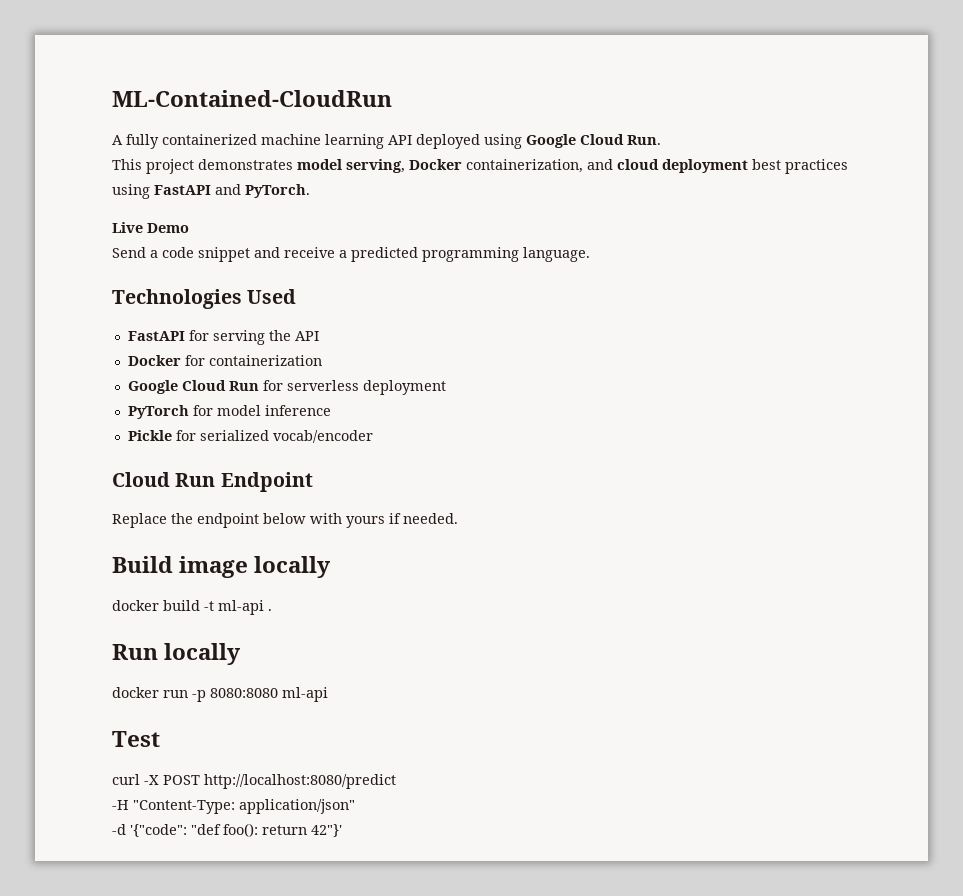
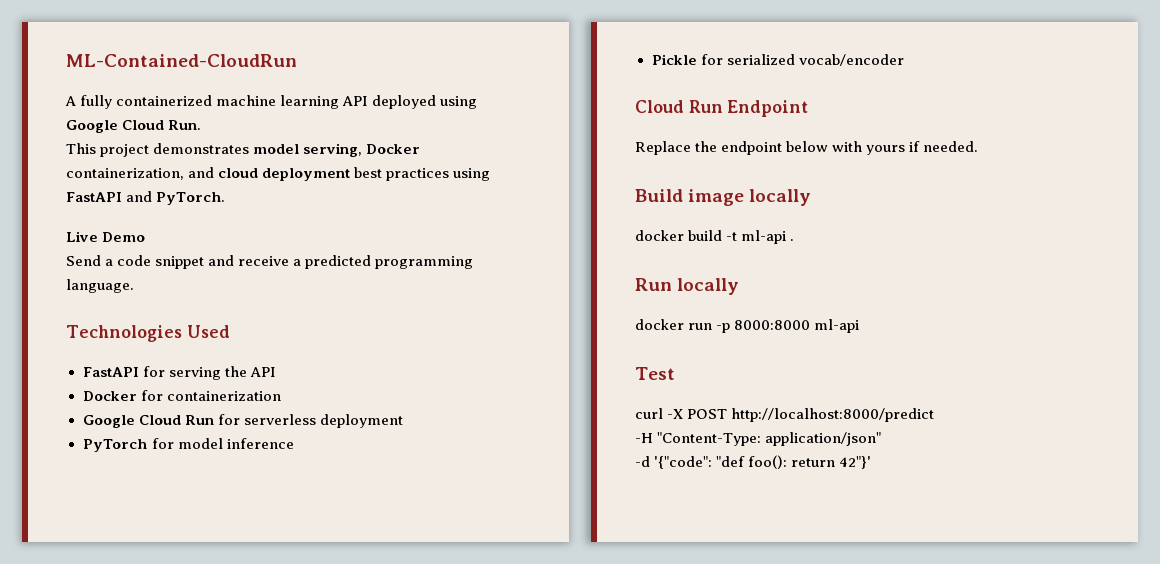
[210,688,278,698] 8080:8080 -> [734,320,811,330] 8000:8000
[204,774,396,789] http://localhost:8080/predict -> [731,408,935,422] http://localhost:8000/predict

